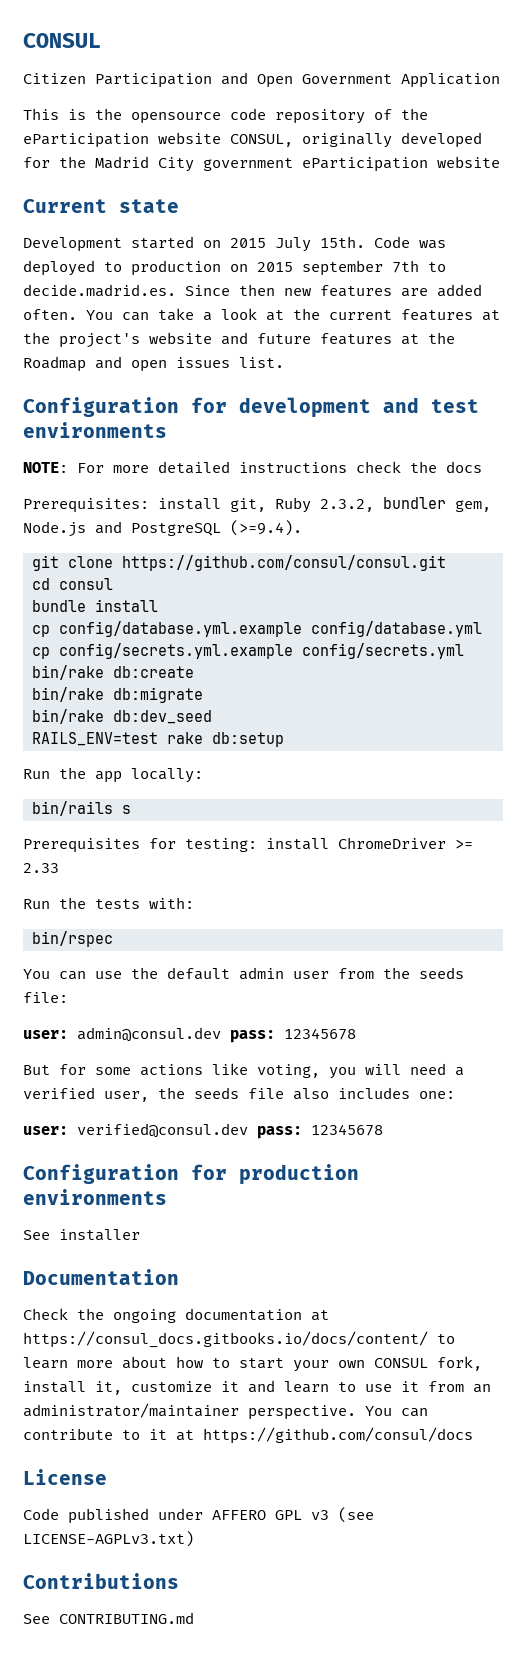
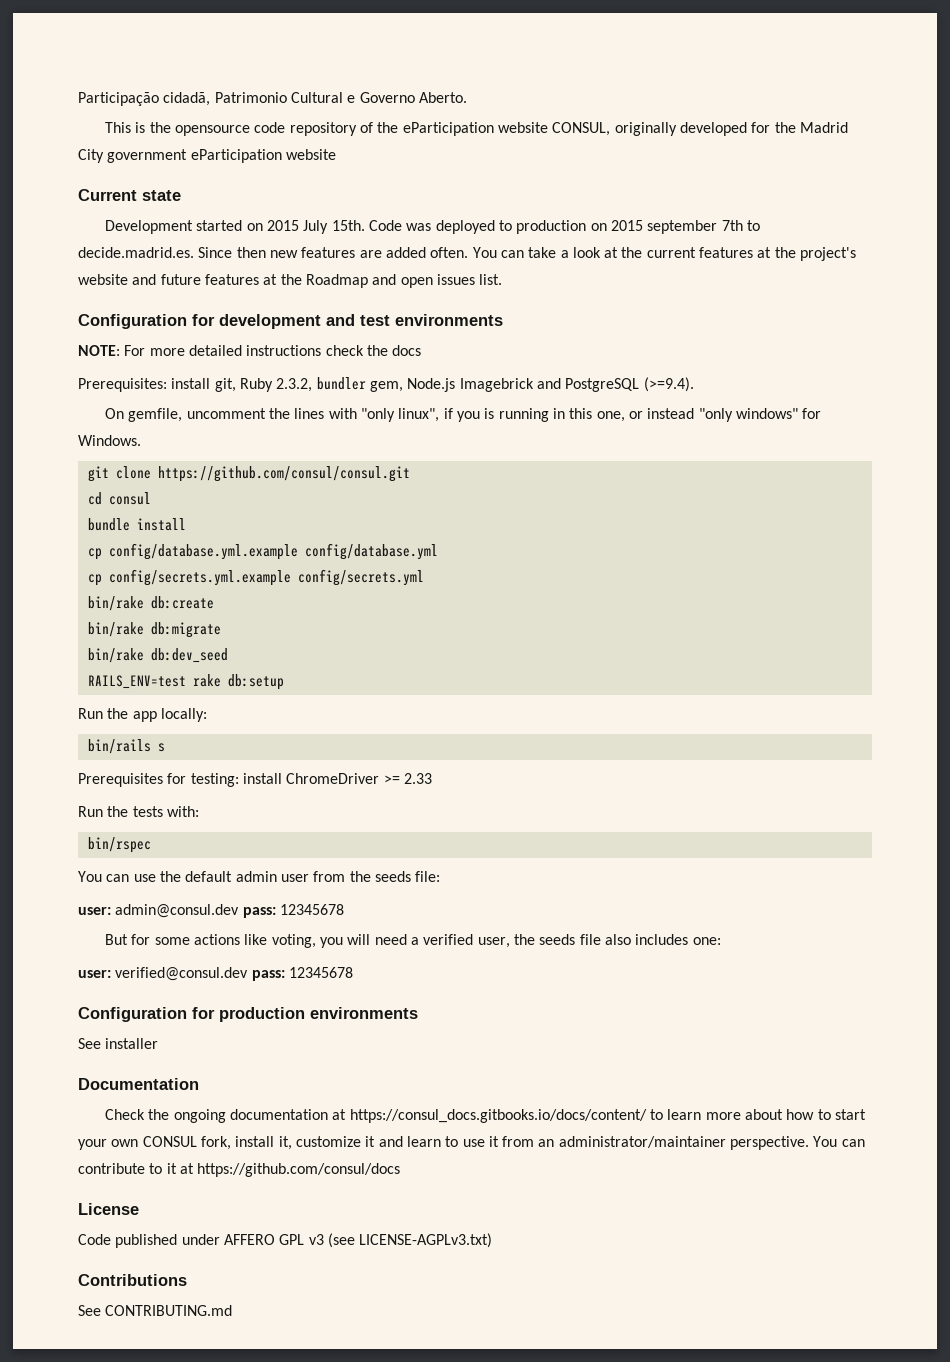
[23,33,101,48] [23,72,500,88] CONSUL // Citizen Participation and Open Government Application -> [78,92,467,106] Participação cidadã, Patrimonio Cultural e Governo Aberto.
(86, 529) none -> [459,378,534,392] Imagebrick
(302, 528) none -> [105,408,822,422] [78,435,141,446] // On gemfile, uncomment the lines with "only linux", if you is running in this one, or instead "only windows" for Windows.

